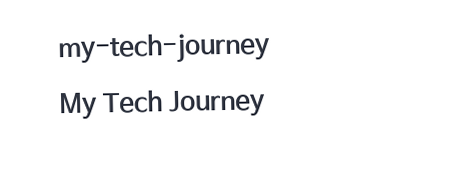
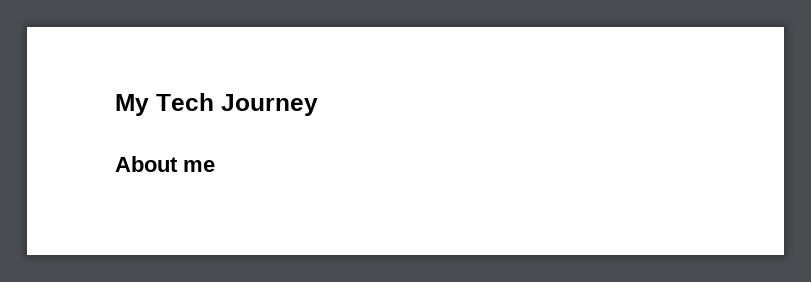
[57,32,271,66] my-tech-journey // -> (115, 105) none
(267, 104) none -> [115,156,215,172] // About me

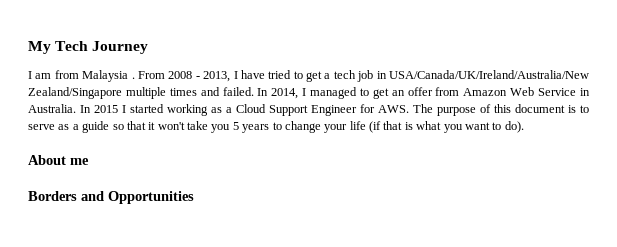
(318, 105) none -> [28,70,590,82] [28,87,590,99] [28,104,589,116] [28,121,524,133] // I am from Malaysia . From 2008 - 2013, I have tried to get a tech job in USA/Canada/UK/Ireland/Australia/New Zealand/Singapore multiple times and failed. In 2014, I managed to get an offer from Amazon Web Service in Australia. In 2015 I started working as a Cloud Support Engineer for AWS. The purpose of this document is to serve as a guide so that it won't take you 5 years to change your life (if that is what you want to do).
(215, 166) none -> [28,191,194,204] // Borders and Opportunities

